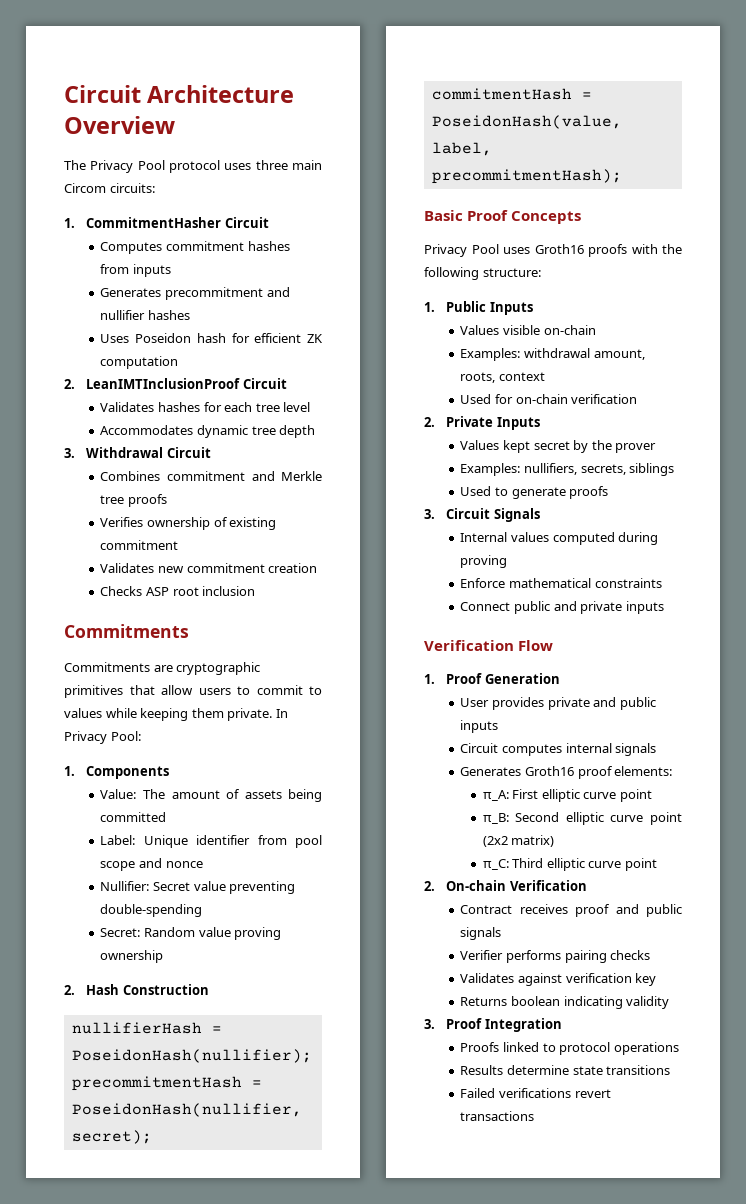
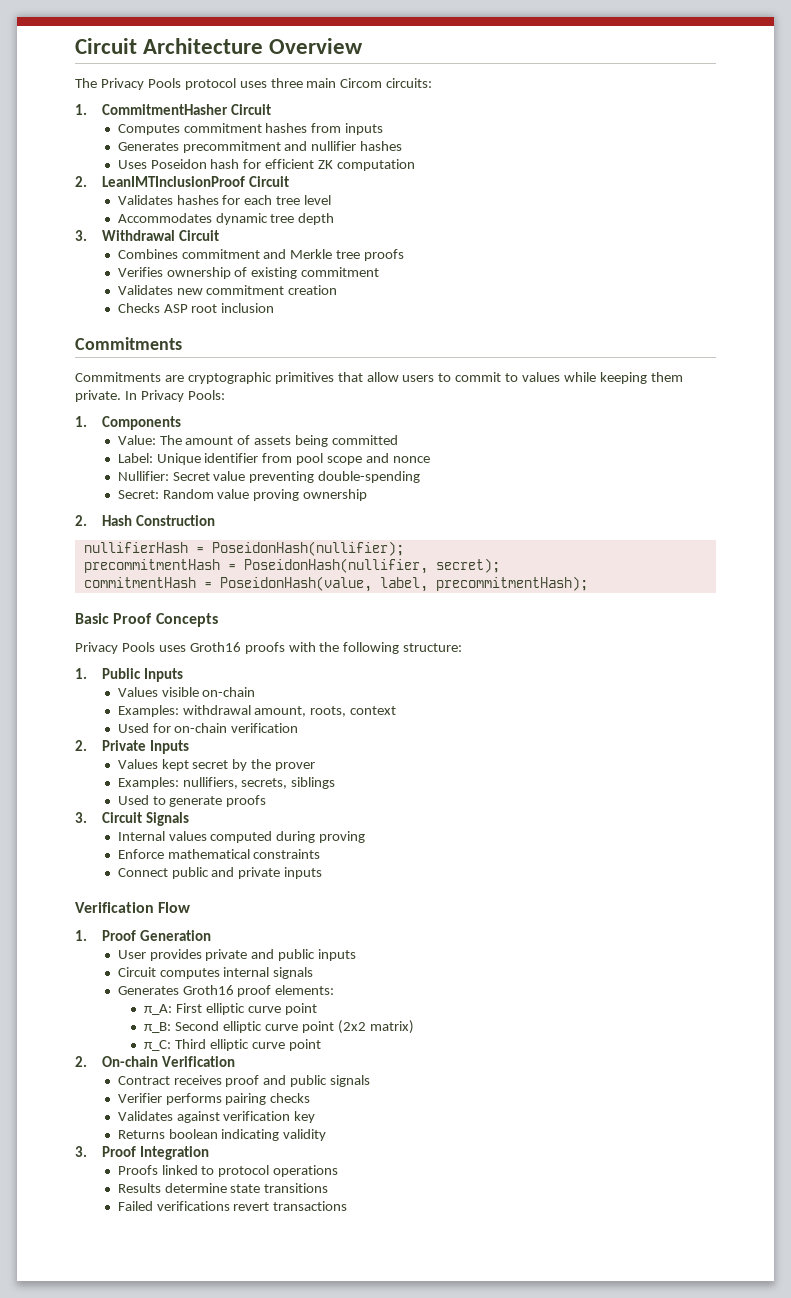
[137,160,165,170] Pool -> [147,78,181,88] Pools
[110,731,141,741] Pool: -> [187,390,225,400] Pools:
[471,244,499,254] Pool -> [121,642,155,652] Pools

